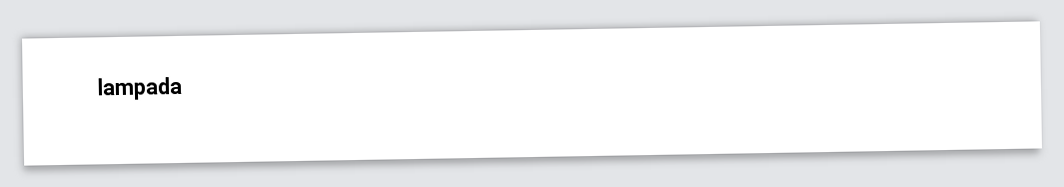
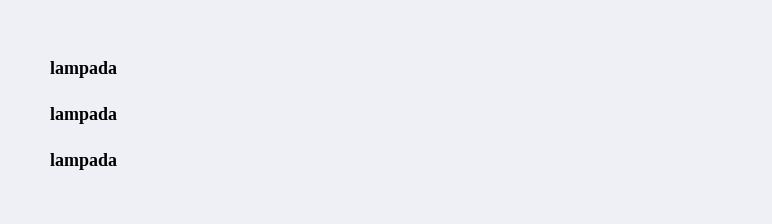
[97,76,183,101] lampada -> [50,61,117,78] [50,107,117,124] [50,153,117,170] lampada // lampada // lampada

